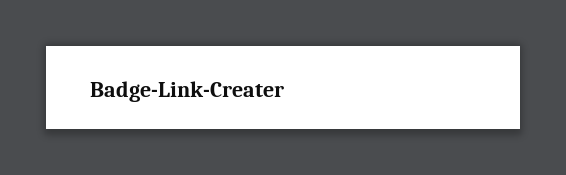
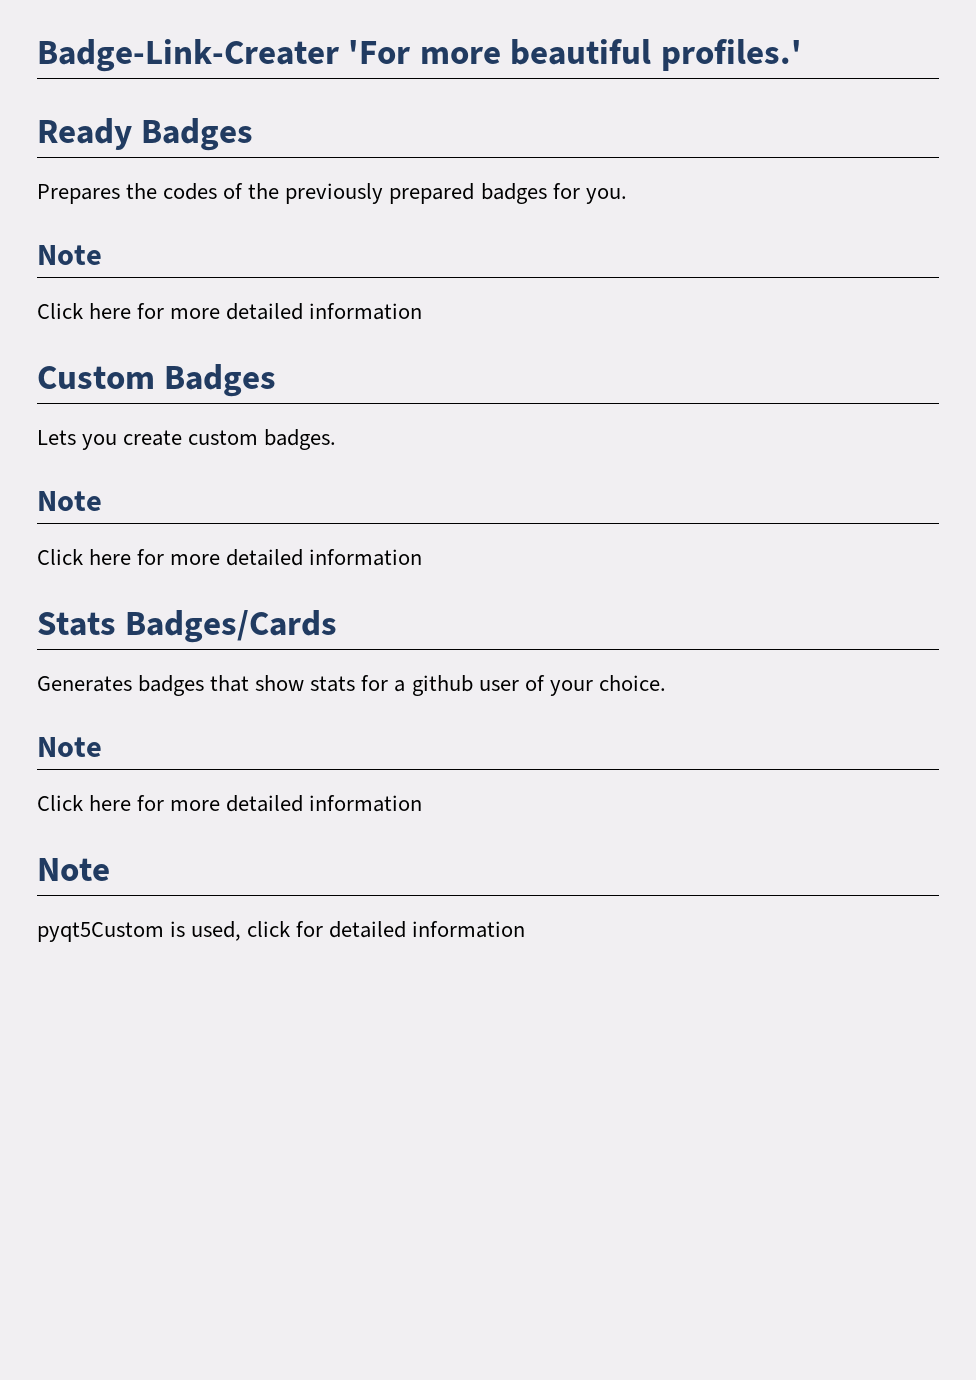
(284, 91) none -> [348,39,802,71] [37,118,254,151] [37,183,627,204] [37,245,102,265] [37,303,423,320] [37,364,277,397] [37,429,337,450] [37,491,102,511] [37,549,423,566] [37,610,338,643] [37,675,666,696] [37,737,102,757] [37,795,423,812] [37,858,110,881] [37,921,526,942] 'For more beautiful profiles.' // Ready Badges // Prepares the codes of the previously prepared badges for you. // Note // Click here for more detailed information // Custom Badges // Lets you create custom badges. // Note // Click here for more detailed information // Stats Badges/Cards // Generates badges that show stats for a github user of your choice. // Note // Click here for more detailed information // Note // pyqt5Custom is used, click for detailed information

